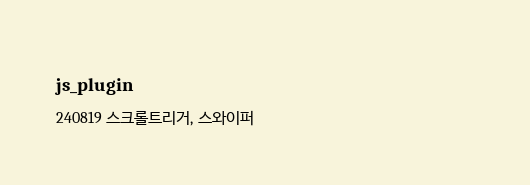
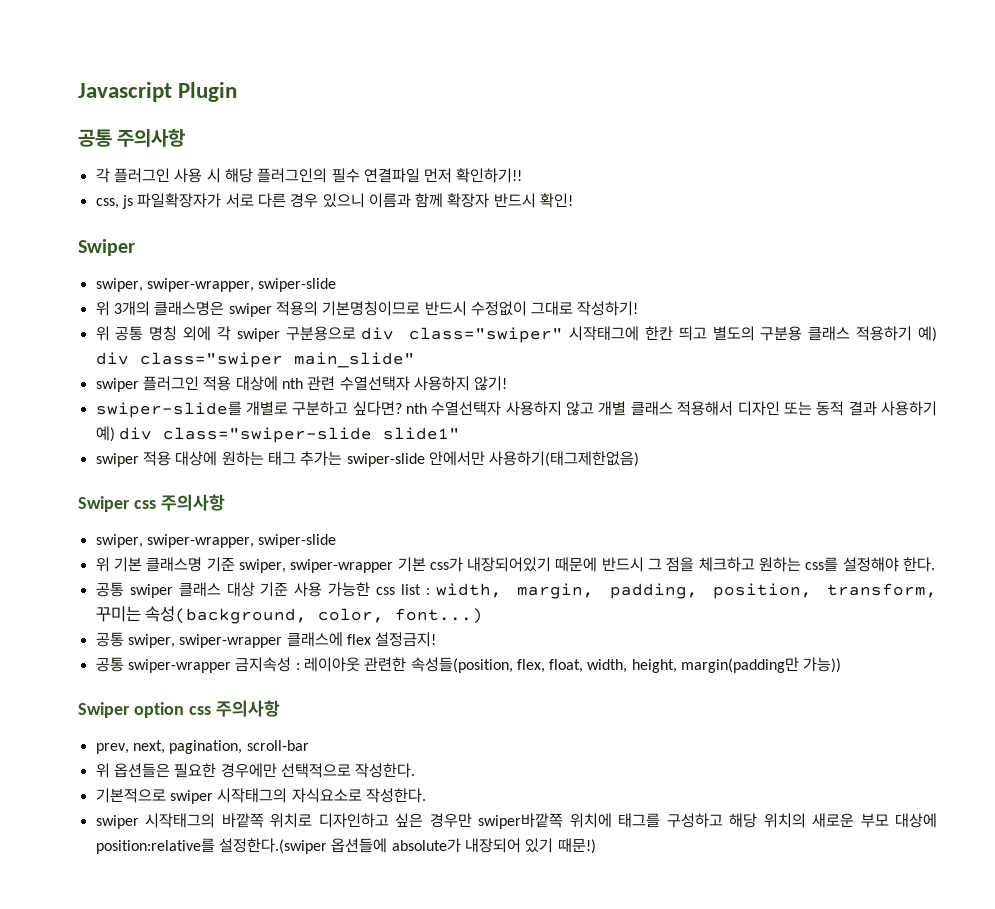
[55,78,134,95] [56,110,254,126] js_plugin // 240819 스크롤트리거, 스와이퍼 -> [78,82,238,102] [78,128,187,147] [95,168,523,183] [95,193,574,209] [78,239,135,256] [95,278,337,292] [95,301,639,317] [95,326,937,343] [95,352,415,368] [95,376,508,392] [95,401,938,418] [95,426,460,443] [95,451,640,467] [78,494,225,512] [95,534,337,548] [95,557,936,573] [95,582,937,599] [95,606,484,624] [95,632,437,648] [95,657,842,673] [78,700,280,718] [95,740,309,754] [95,763,416,778] [95,788,426,804] [95,813,938,829] [95,838,596,854] Javascript Plugin // 공통 주의사항 // 각 플러그인 사용 시 해당 플러그인의 필수 연결파일 먼저 확인하기!! // css, js 파일확장자가 서로 다른 경우 있으니 이름과 함께 확장자 반드시 확인! // Swiper // swiper, swiper-wrapper, swiper-slide // 위 3개의 클래스명은 swiper 적용의 기본명칭이므로 반드시 수정없이 그대로 작성하기! // 위 공통 명칭 외에 각 swiper 구분용으로 div class="swiper" 시작태그에 한칸 띄고 별도의 구분용 클래스 적용하기 예) div class="swiper main_slide" // swiper 플러그인 적용 대상에 nth 관련 수열선택자 사용하지 않기! // swiper-slide를 개별로 구분하고 싶다면? nth 수열선택자 사용하지 않고 개별 클래스 적용해서 디자인 또는 동적 결과 사용하기 예) div class="swiper-slide slide1" // swiper 적용 대상에 원하는 태그 추가는 swiper-slide 안에서만 사용하기(태그제한없음) // Swiper css 주의사항 // swiper, swiper-wrapper, swiper-slide // 위 기본 클래스명 기준 swiper, swiper-wrapper 기본 css가 내장되어있기 때문에 반드시 그 점을 체크하고 원하는 css를 설정해야 한다. // 공통 swiper 클래스 대상 기준 사용 가능한 css list : width, margin, padding, position, transform, 꾸미는 속성(background, color, font...) // 공통 swiper, swiper-wrapper 클래스에 flex 설정금지! // 공통 swiper-wrapper 금지속성 : 레이아웃 관련한 속성들(position, flex, float, width, height, margin(padding만 가능)) // Swiper option css 주의사항 // prev, next, pagination, scroll-bar // 위 옵션들은 필요한 경우에만 선택적으로 작성한다. // 기본적으로 swiper 시작태그의 자식요소로 작성한다. // swiper 시작태그의 바깥쪽 위치로 디자인하고 싶은 경우만 swiper바깥쪽 위치에 태그를 구성하고 해당 위치의 새로운 부모 대상에 position:relative를 설정한다.(swiper 옵션들에 absolute가 내장되어 있기 때문!)

